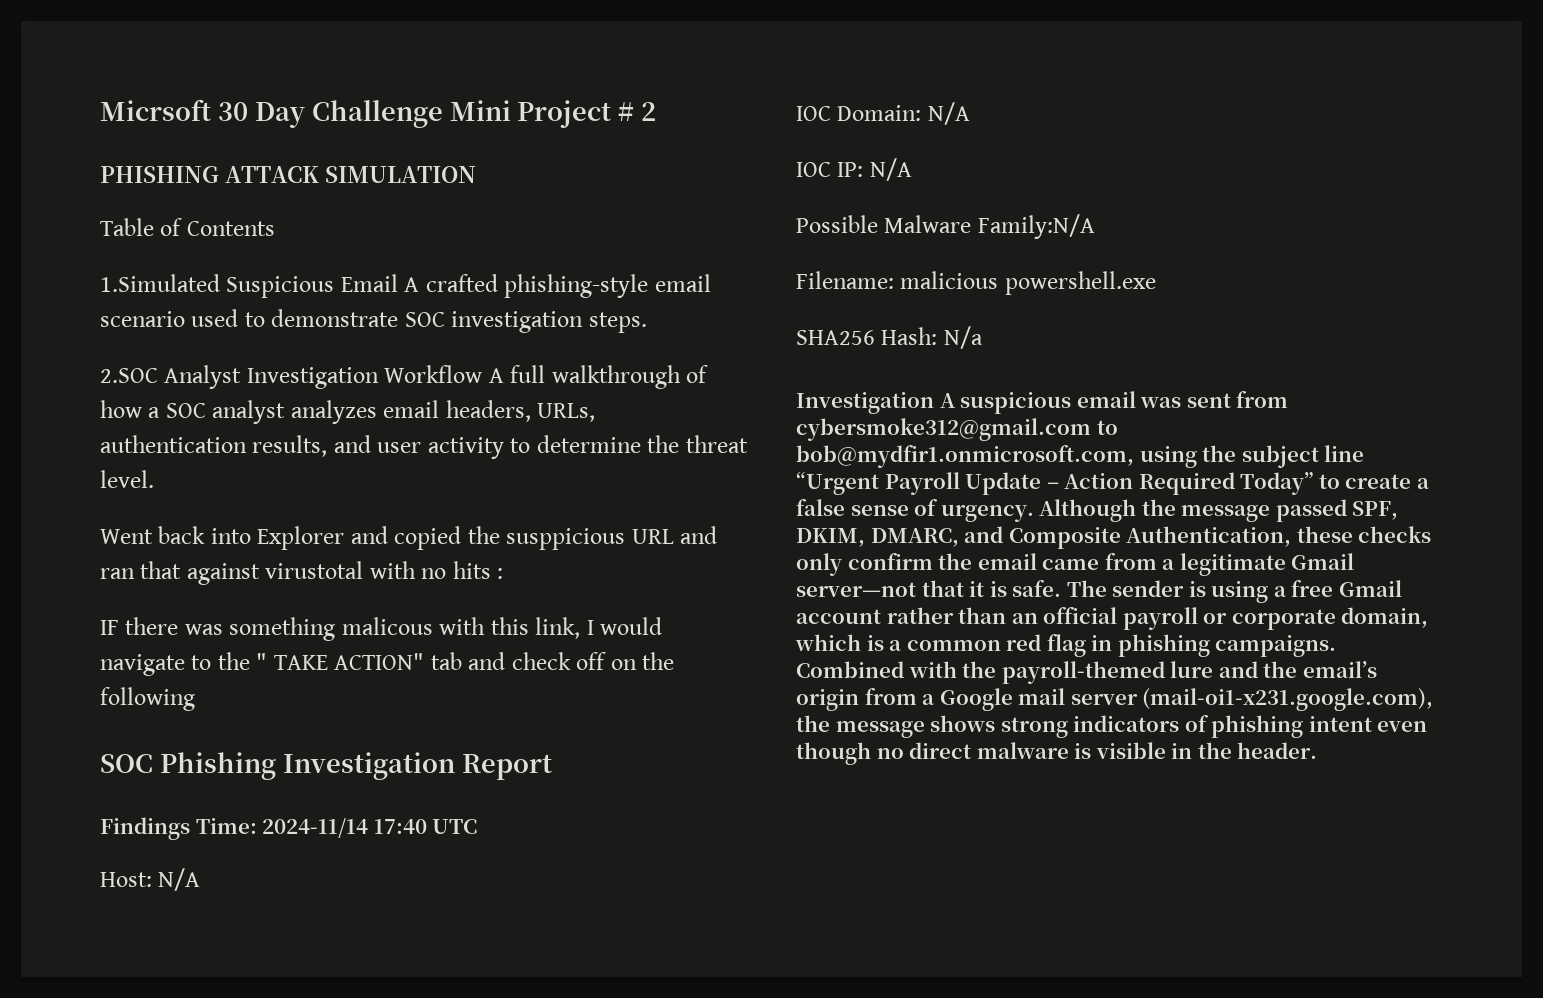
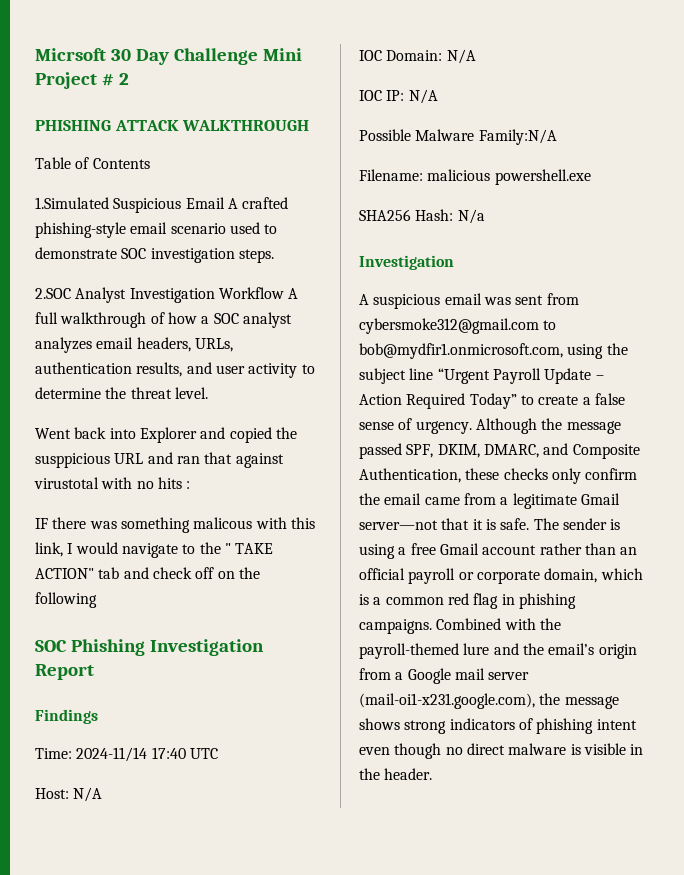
[325,166,476,183] SIMULATION -> [182,120,310,131] WALKTHROUGH
(190, 828) none -> (98, 716) //
(934, 403) none -> (454, 262) //

